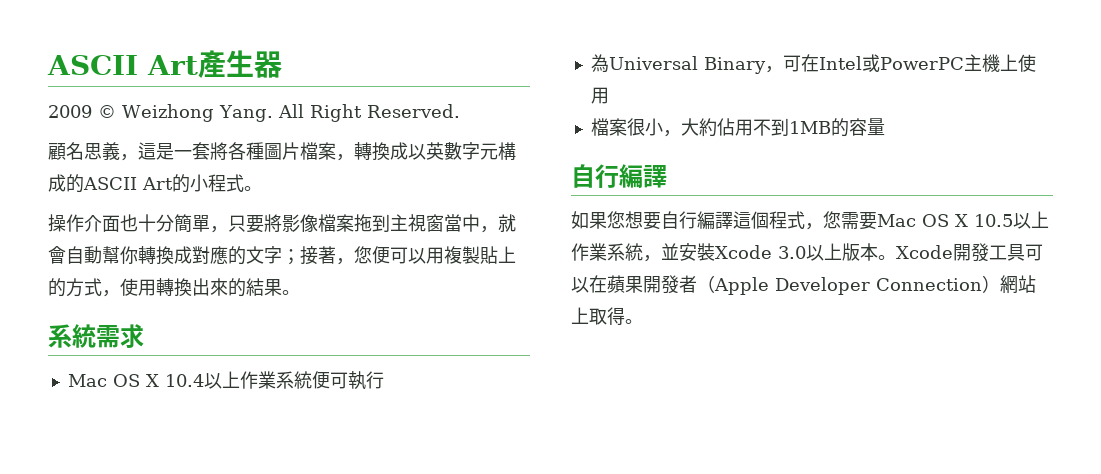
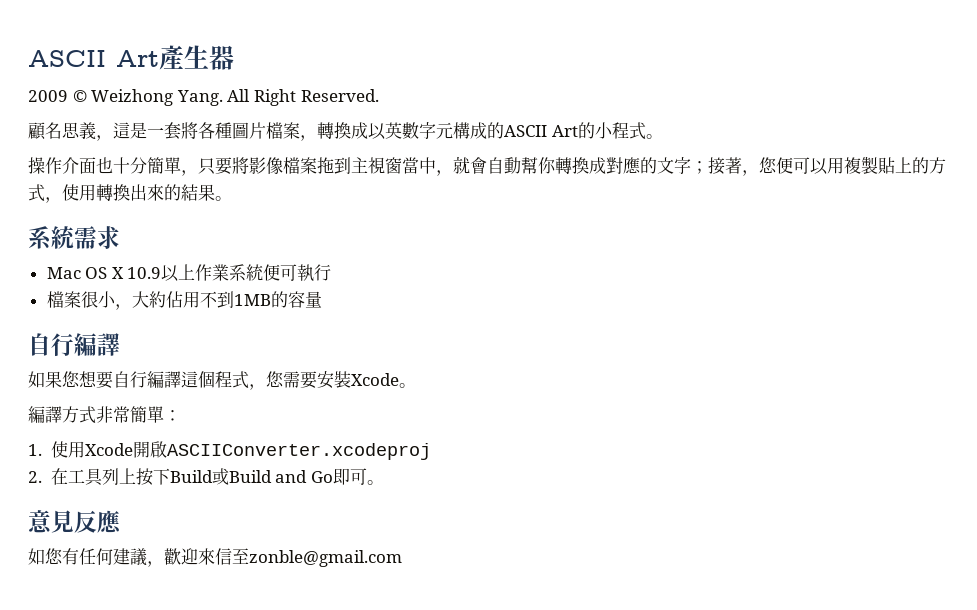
[164,374,204,387] 10.4 -> [127,267,162,279] 10.9
[590,54,1036,74] [590,87,609,104] // 為Universal Binary，可在Intel或PowerPC主機上使用 -> (332, 272) none
[877,211,1049,229] [571,243,1043,262] [571,275,1036,295] [571,307,643,325] Mac OS X 10.5以上作業系統，並安裝Xcode 3.0以上版本。Xcode開發工具可以在蘋果開發者（Apple Developer Connection）網站上取得。 -> [317,371,416,389] [28,406,181,424] [28,441,431,460] [28,468,384,486] [28,510,121,533] [28,548,402,567] 安裝Xcode。 // 編譯方式非常簡單： // 1.使用Xcode開啟ASCIIConverter.xcodeproj // 2.在工具列上按下Build或Build and Go即可。 // 意見反應 // 如您有任何建議，歡迎來信至zonble@gmail.com

